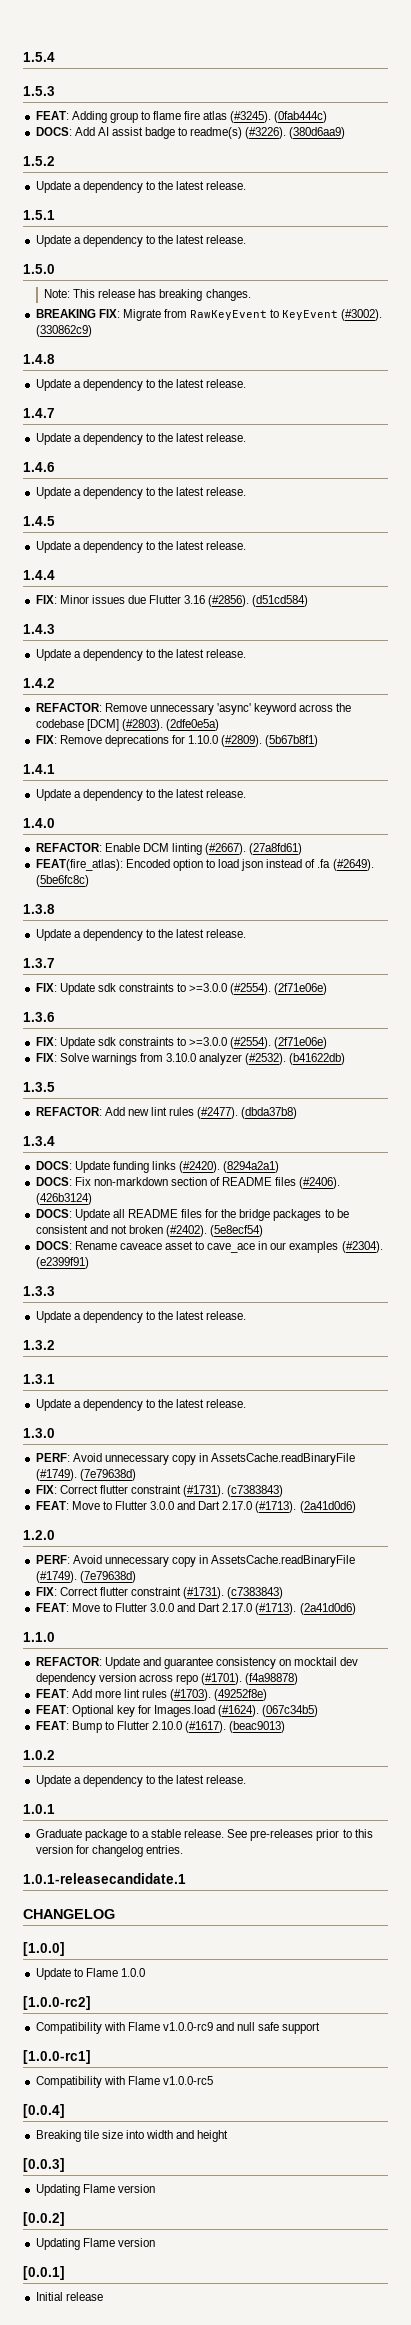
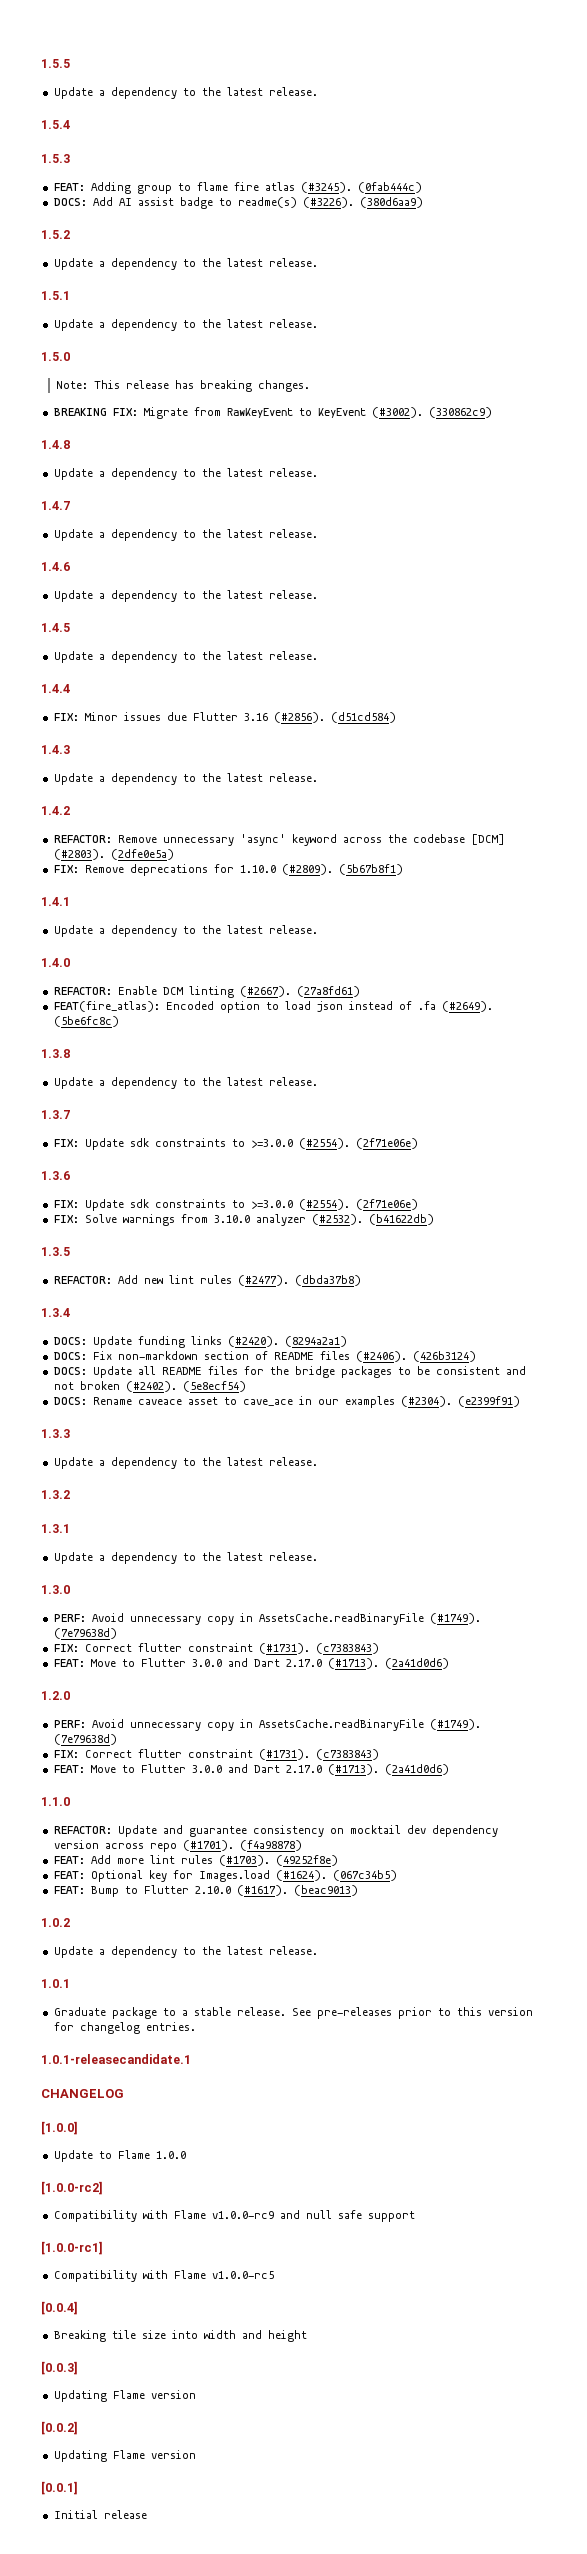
(23, 57) none -> [41,59,70,68] [53,87,318,99] 1.5.5 // Update a dependency to the latest release. //

